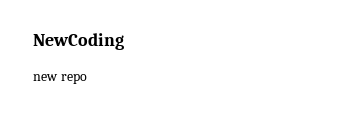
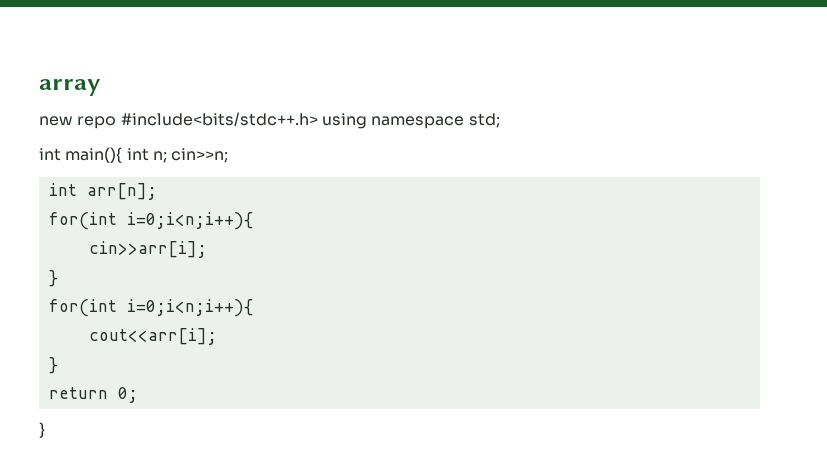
[33,33,124,50] NewCoding -> [39,79,100,96] array
(87, 78) none -> [120,112,500,129] [39,147,229,163] [48,183,157,200] [48,212,253,230] [88,241,207,258] [48,270,58,287] [48,299,253,317] [88,328,217,345] [48,357,58,374] [48,387,138,403] [39,422,45,438] #include<bits/stdc++.h> using namespace std; // int main(){ int n; cin>>n; // int arr[n]; // for(int i=0;i<n;i++){ // cin>>arr[i]; // } // for(int i=0;i<n;i++){ // cout<<arr[i]; // } // return 0; // }

